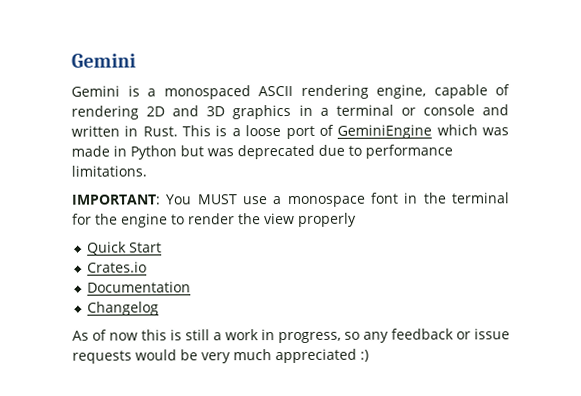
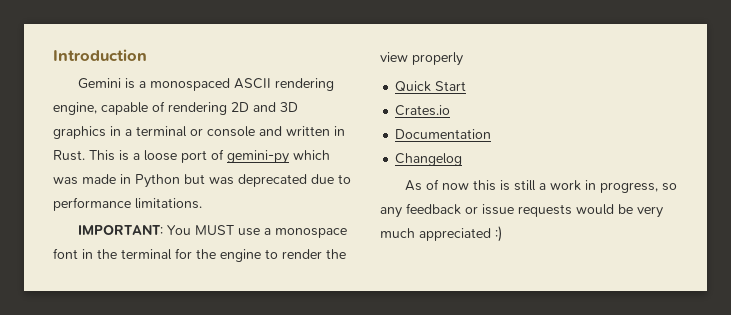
[71,53,136,68] Gemini -> [53,49,147,61] Introduction
[337,124,433,139] GeminiEngine -> [227,150,289,164] gemini-py

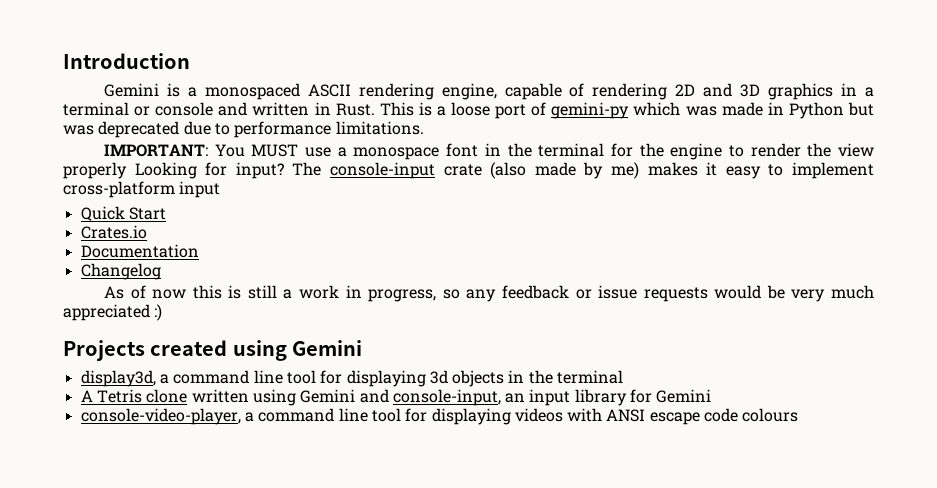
(463, 59) none -> [134,162,875,179] [63,181,221,198] Looking for input? The console-input crate (also made by me) makes it easy to implement cross-platform input
(502, 234) none -> [63,340,363,361] [80,370,624,387] [80,389,712,406] [80,408,799,425] // Projects created using Gemini // display3d, a command line tool for displaying 3d objects in the terminal // A Tetris clone written using Gemini and console-input, an input library for Gemini // console-video-player, a command line tool for displaying videos with ANSI escape code colours

